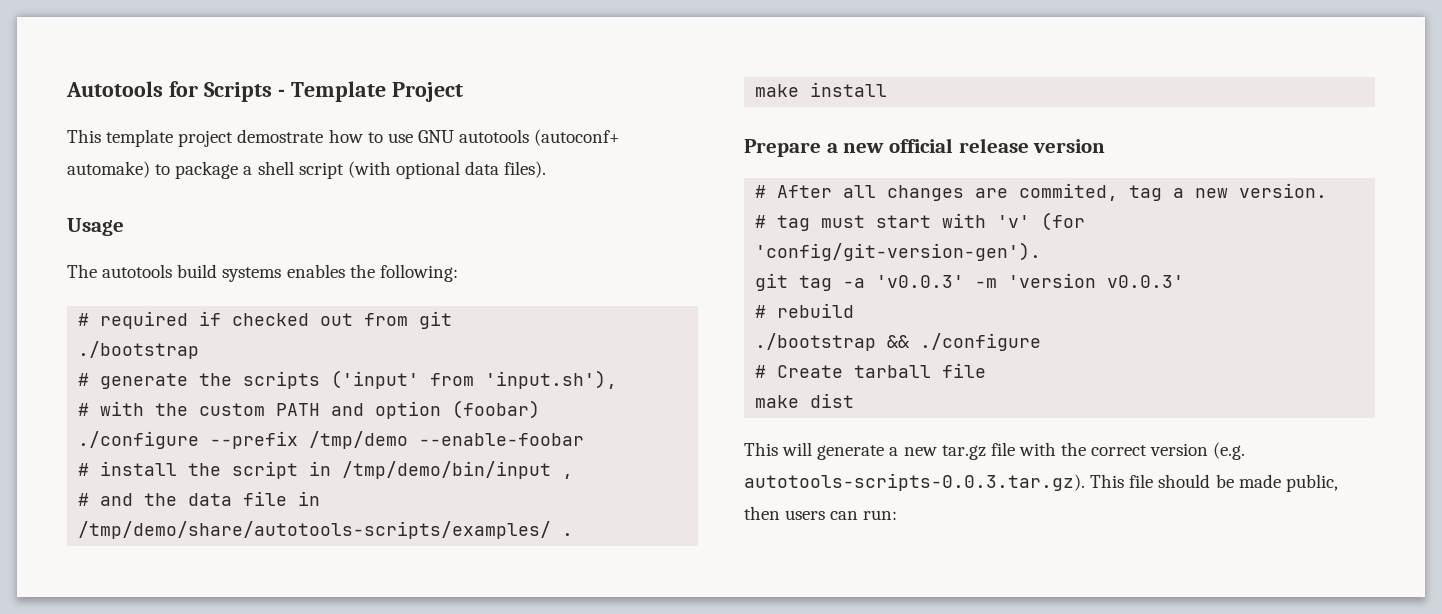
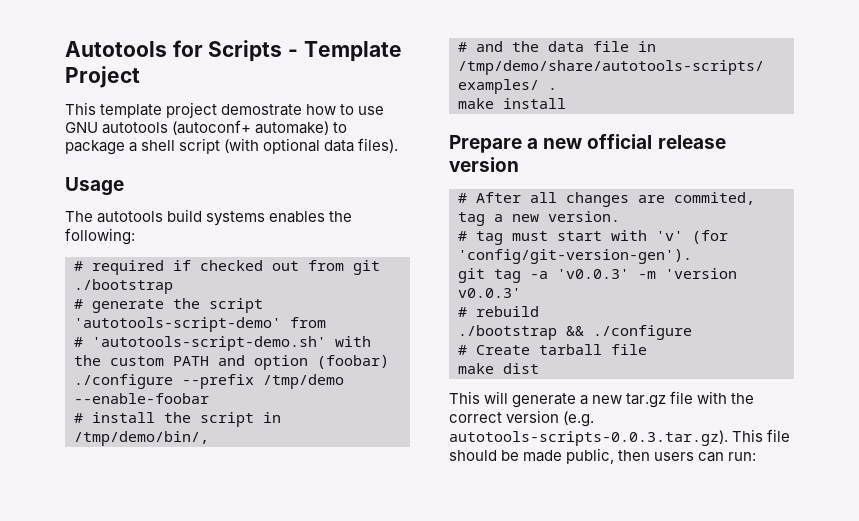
[243,370,618,389] [78,403,90,416] scripts ('input' from 'input.sh'), // # -> [209,298,263,313] [74,317,326,332] [74,336,326,351] script 'autotools-script-demo' from // # 'autotools-script-demo.sh'
[342,461,574,479] /tmp/demo/bin/input , -> [74,431,209,446] /tmp/demo/bin/,

